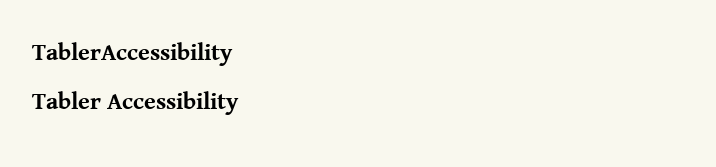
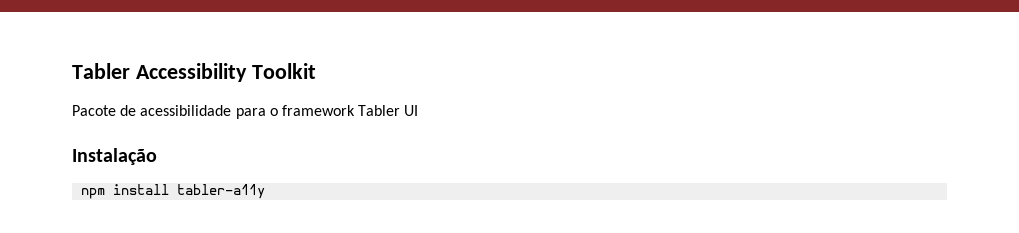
[32,42,233,66] TablerAccessibility // -> (72, 71) none
(240, 103) none -> [251,63,316,79] [72,105,419,119] [72,148,157,165] [81,184,266,199] Toolkit // Pacote de acessibilidade para o framework Tabler UI // Instalação // npm install tabler-a11y

